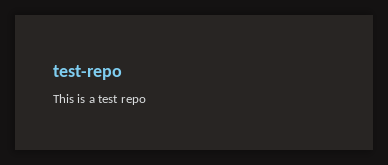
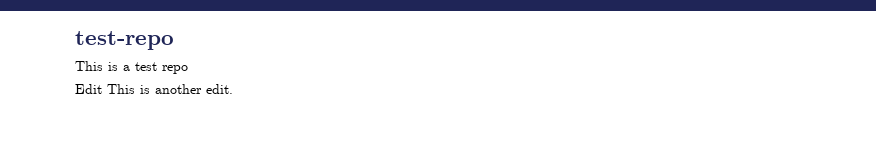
(146, 101) none -> [75,84,233,94] // Edit This is another edit.

